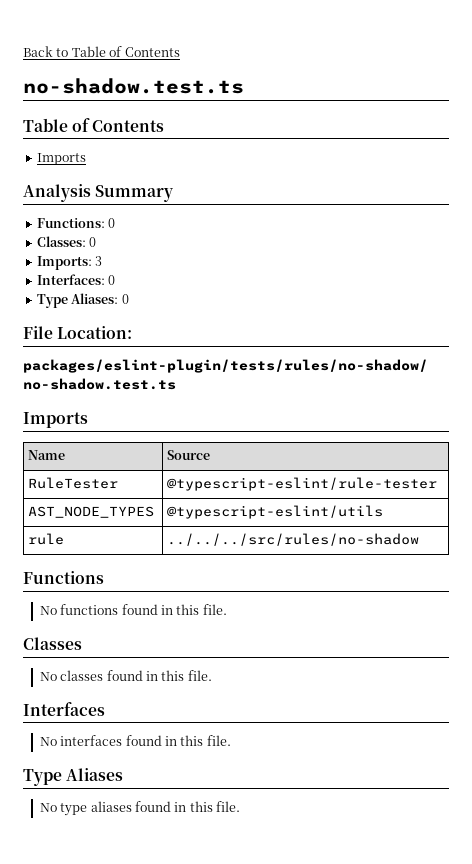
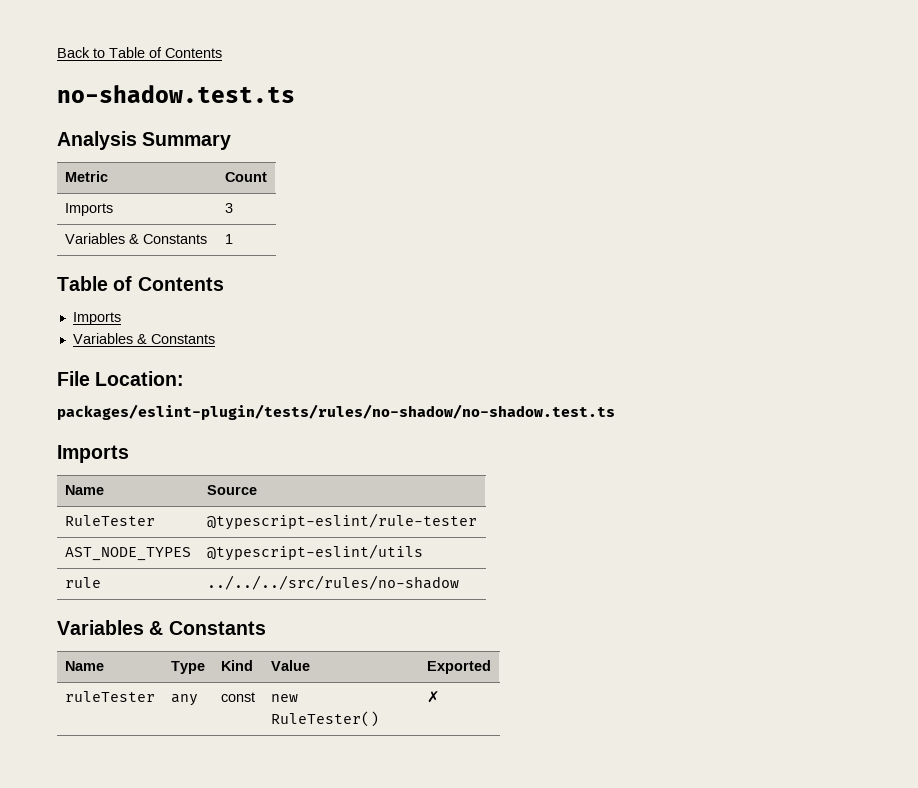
[23,118,165,132] [36,153,86,165] [23,184,174,202] [36,218,116,228] [36,236,97,247] [36,256,103,270] [36,274,116,285] [36,293,129,308] Table of Contents // Imports // Analysis Summary // Functions: 0 // Classes: 0 // Imports: 3 // Interfaces: 0 // Type Aliases: 0 -> [57,131,232,150] [64,171,108,182] [224,172,267,182] [64,203,113,216] [224,203,233,213] [64,233,207,244] [224,234,233,244] [57,276,224,291] [72,312,121,325] [72,333,215,344] Analysis Summary // Metric | Count // Imports | 3 // Variables & Constants | 1 // Table of Contents // Imports // Variables & Constants
[23,571,104,584] [39,604,227,615] [23,637,82,650] [39,670,212,681] [23,702,105,716] [39,735,231,746] [23,768,124,786] [39,801,241,816] Functions // No functions found in this file. // Classes // No classes found in this file. // Interfaces // No interfaces found in this file. // Type Aliases // No type aliases found in this file. -> [57,620,266,635] [64,661,104,671] [170,661,205,674] [220,660,253,671] [270,660,310,671] [426,660,491,674] [64,691,155,702] [170,694,198,706] [220,692,255,702] [270,694,298,702] [270,711,379,727] [426,691,440,703] Variables & Constants // Name | Type | Kind | Value | Exported // ruleTester | any | const | new RuleTester() | ✗

